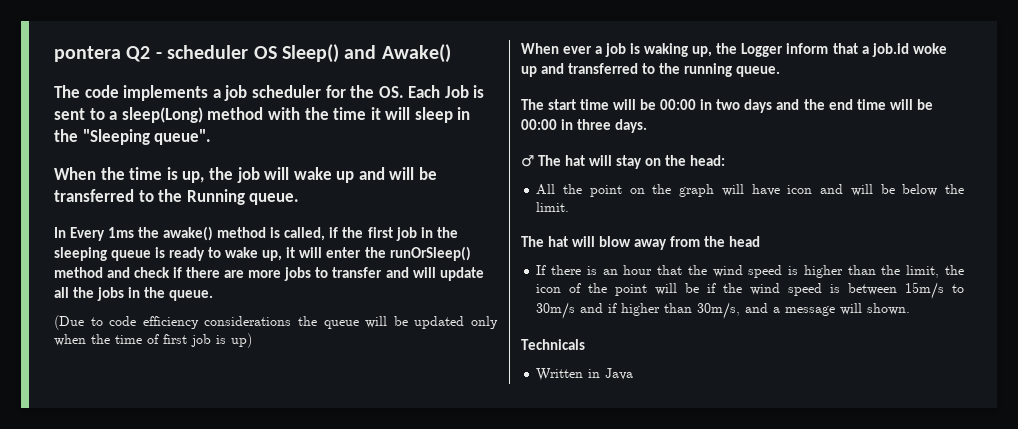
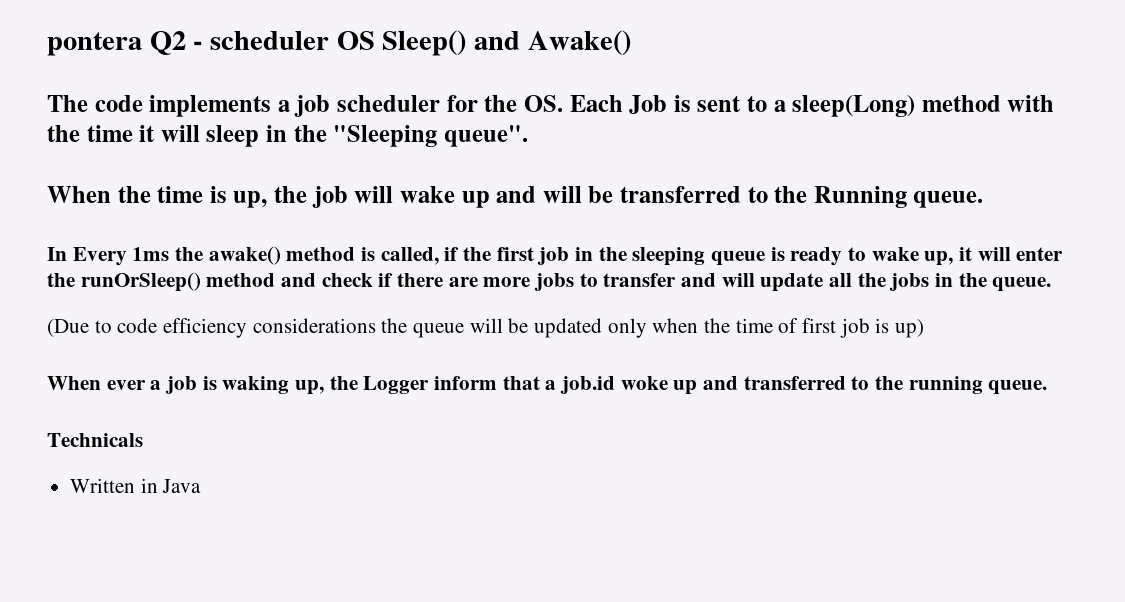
[521,99,933,113] [521,119,648,133] [521,155,726,169] [536,184,964,197] [536,202,570,212] [521,236,761,250] [536,265,965,278] [536,282,964,299] [536,302,911,319] // The start time will be 00:00 in two days and the end time will be 00:00 in three days. // ♂ The hat will stay on the head: // All the point on the graph will have icon and will be below the limit. // The hat will blow away from the head // If there is an hour that the wind speed is higher than the limit, the icon of the point will be if the wind speed is between 15m/s to 30m/s and if higher than 30m/s, and a message will shown. -> (1048, 387) none

